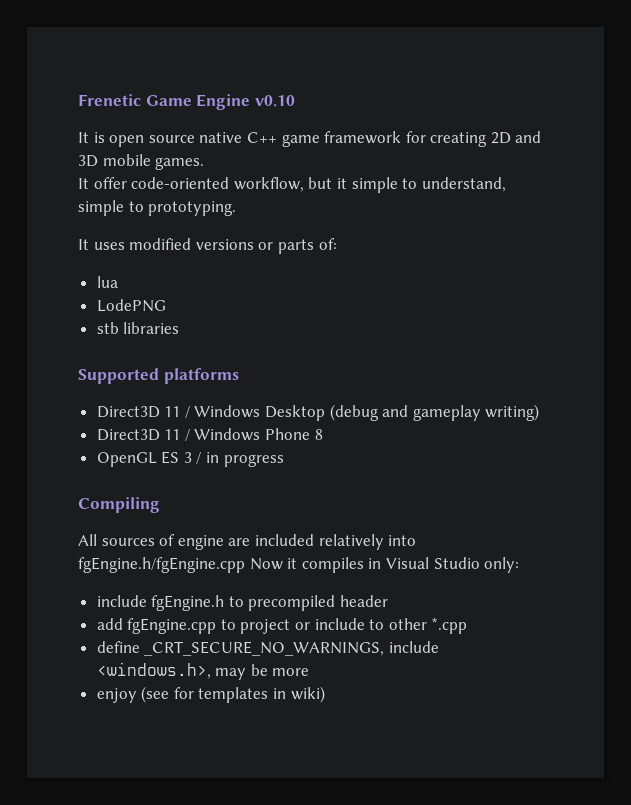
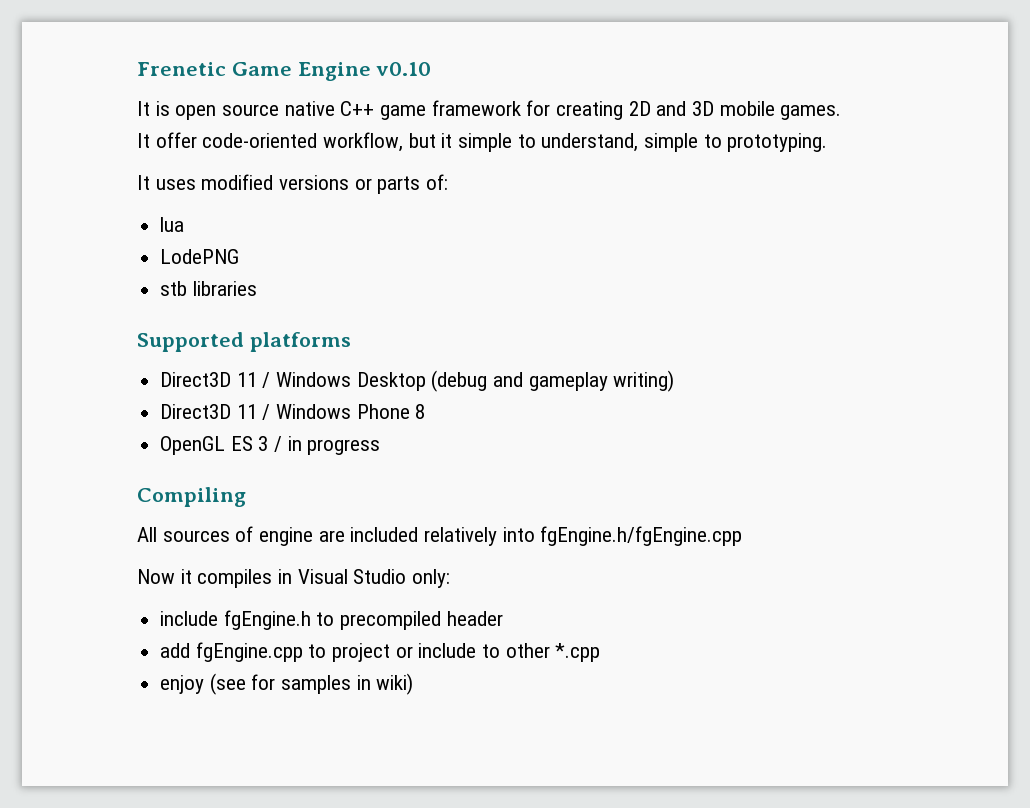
(245, 565) none -> (743, 536) //
[96,641,439,656] [96,662,310,680] // define _CRT_SECURE_NO_WARNINGS, include <windows.h>, may be more -> (601, 652) none
[198,687,269,703] templates -> [281,675,352,694] samples

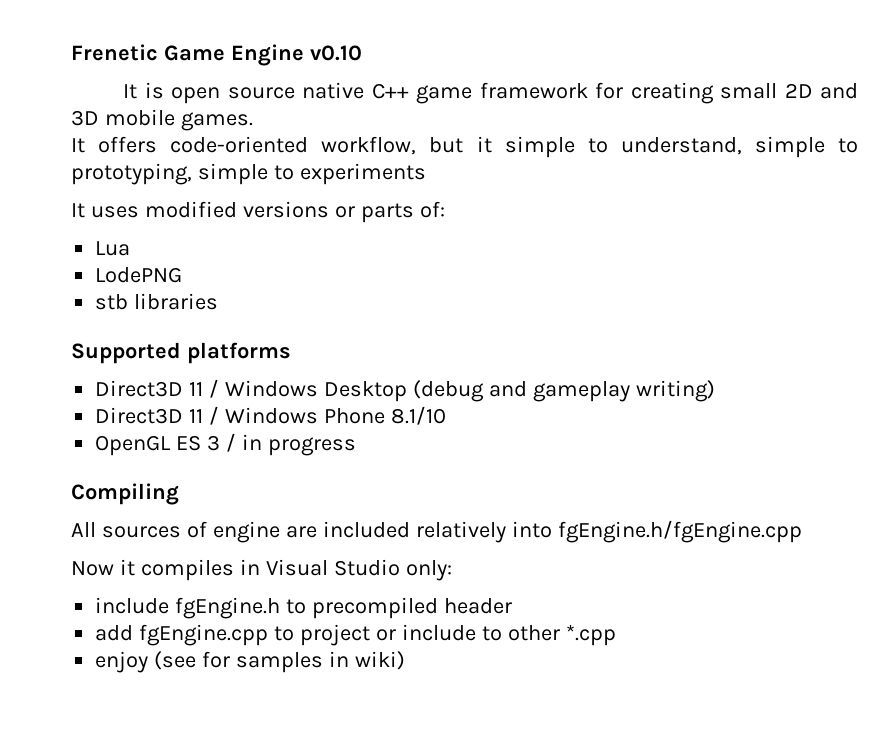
(624, 110) none -> [720,83,778,99] small
[155,132,197,148] offer -> [98,136,158,153] offers
[727,133,828,152] prototyping. -> [71,163,426,185] prototyping, simple to experiments
[160,217,185,232] lua -> [95,241,131,256] Lua
[415,404,426,419] 8 -> [390,406,446,425] 8.1/10

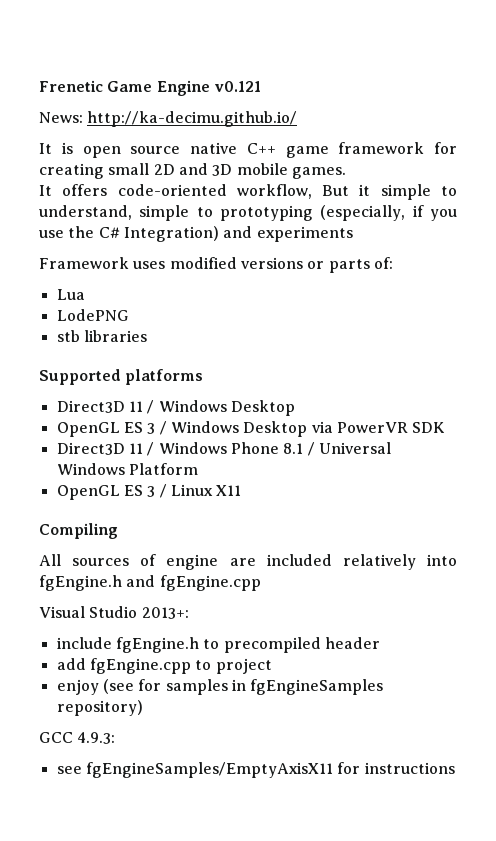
[310,45,362,61] v0.10 -> [213,81,261,92] [39,111,298,127] v0.121 // News: http://ka-decimu.github.io/
[429,137,464,153] but -> [322,185,350,196] But
[71,163,294,185] prototyping, simple to -> [220,205,457,221] [39,226,253,242] prototyping (especially, if you use the C# Integration) and
[71,203,85,218] It -> [39,257,129,269] Framework
[412,380,715,402] (debug and gameplay writing) -> [56,421,446,437] // OpenGL ES 3 / Windows Desktop via PowerVR SDK
[390,406,446,425] [95,433,356,456] 8.1/10 // OpenGL ES 3 / in progress -> [283,442,391,456] [56,463,198,475] [56,484,242,500] 8.1 / Universal Windows Platform // OpenGL ES 3 / Linux X11
[557,520,802,543] [71,559,260,581] fgEngine.h/fgEngine.cpp // Now it compiles in -> [39,575,261,591] fgEngine.h and fgEngine.cpp //
[405,560,452,581] only: -> [141,607,189,619] 2013+:
[375,624,616,646] or include to other *.cpp -> (272, 666) none
[354,651,405,670] wiki) -> [250,679,384,695] [56,700,143,716] [39,732,116,744] [56,762,455,778] fgEngineSamples repository) // GCC 4.9.3: // see fgEngineSamples/EmptyAxisX11 for instructions

